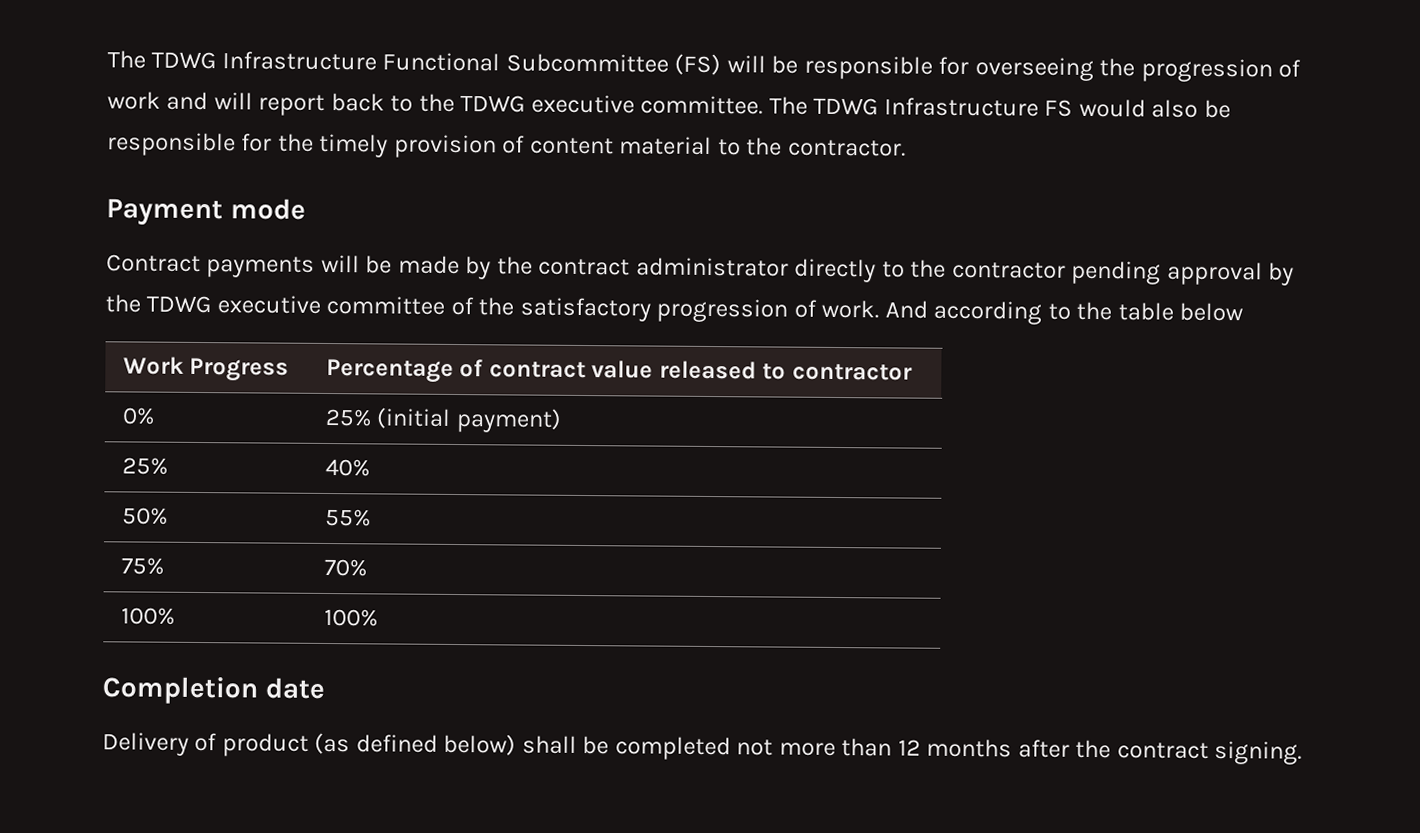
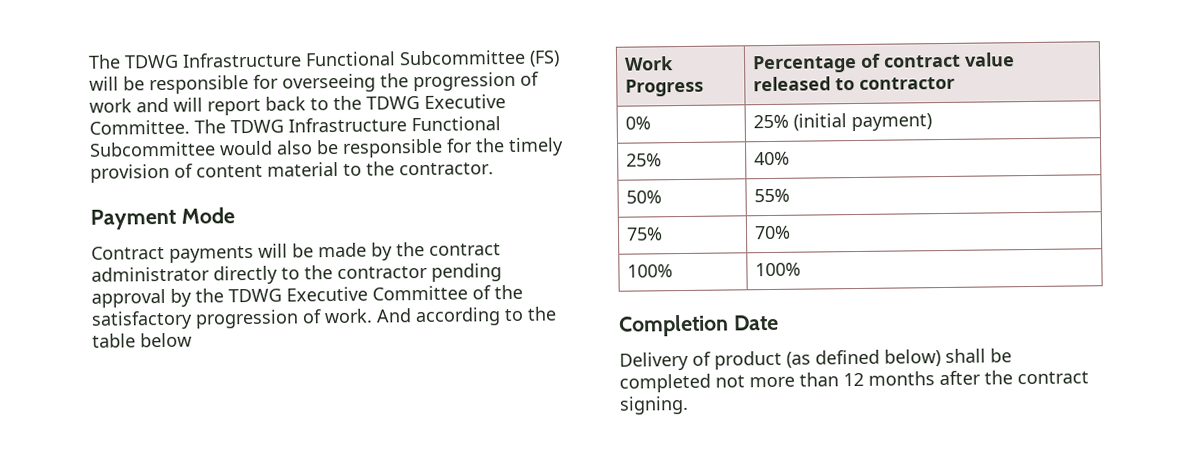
[530,94,1074,117] executive committee. The TDWG Infrastructure FS -> [424,94,506,109] [89,116,501,135] [89,141,216,157] Executive Committee. The TDWG Infrastructure Functional Subcommittee
[229,198,306,220] mode -> [180,207,235,224] Mode
[216,295,446,315] executive committee -> [286,285,468,302] Executive Committee
[264,677,325,699] date -> [732,314,779,331] Date

